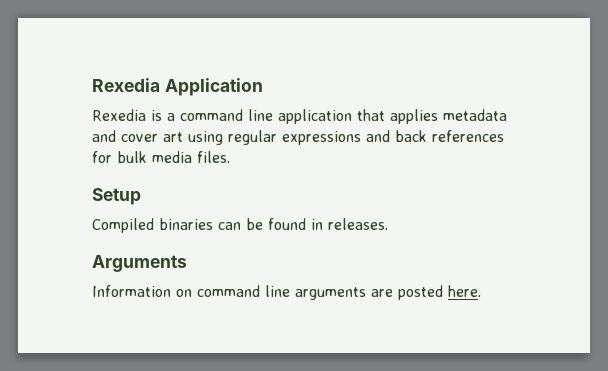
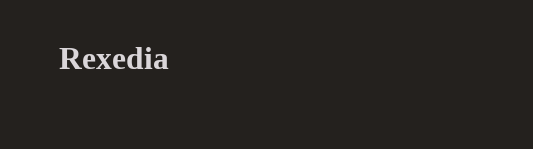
[92,78,263,96] [92,109,507,124] [92,130,504,145] [92,151,230,163] [92,188,141,205] [92,218,388,233] [92,255,187,272] [92,285,481,300] Rexedia Application // Rexedia is a command line application that applies metadata and cover art using regular expressions and back references for bulk media files. // Setup // Compiled binaries can be found in releases. // Arguments // Information on command line arguments are posted here. -> [59,47,169,69] Rexedia

